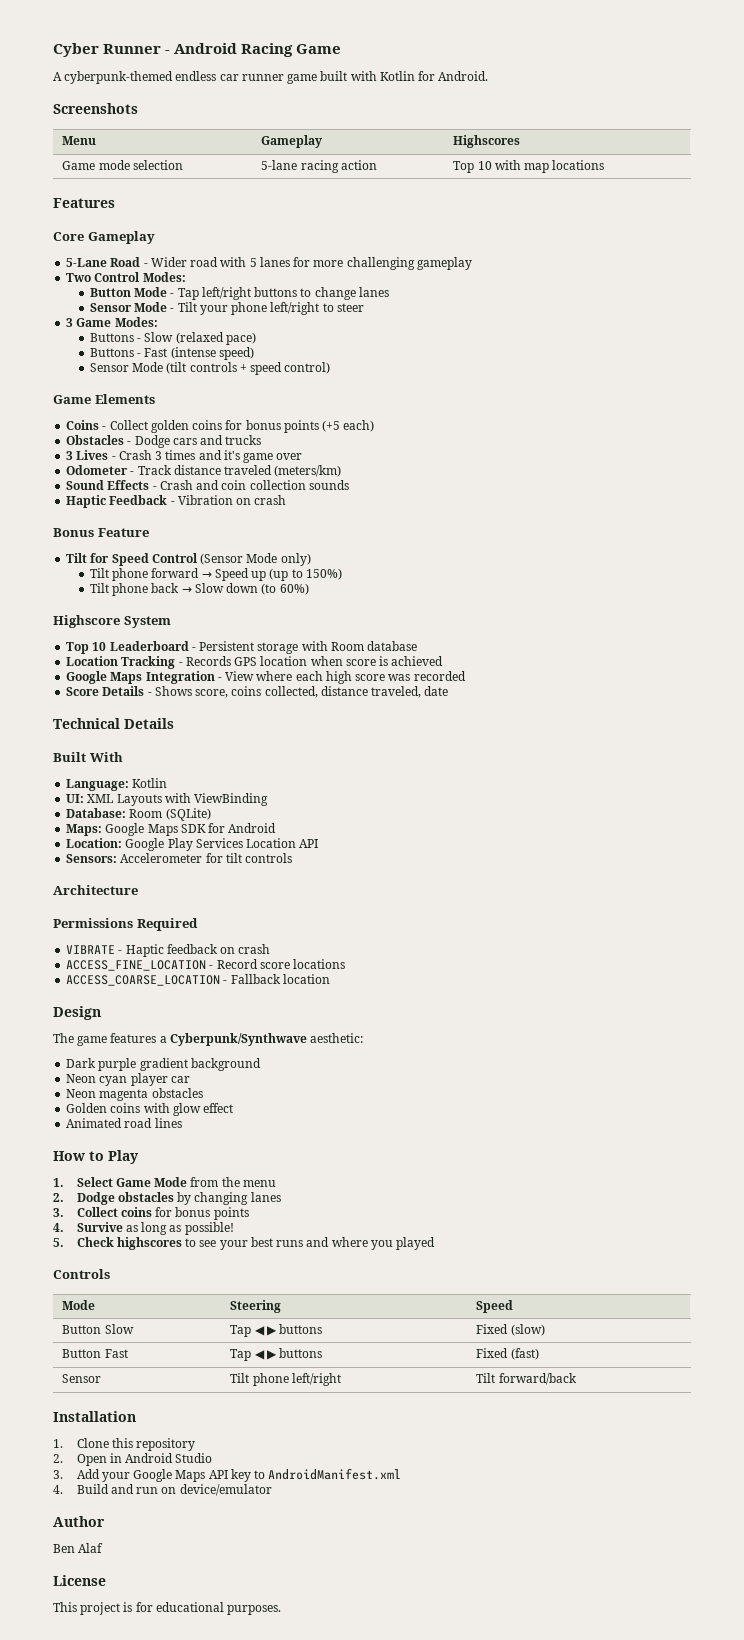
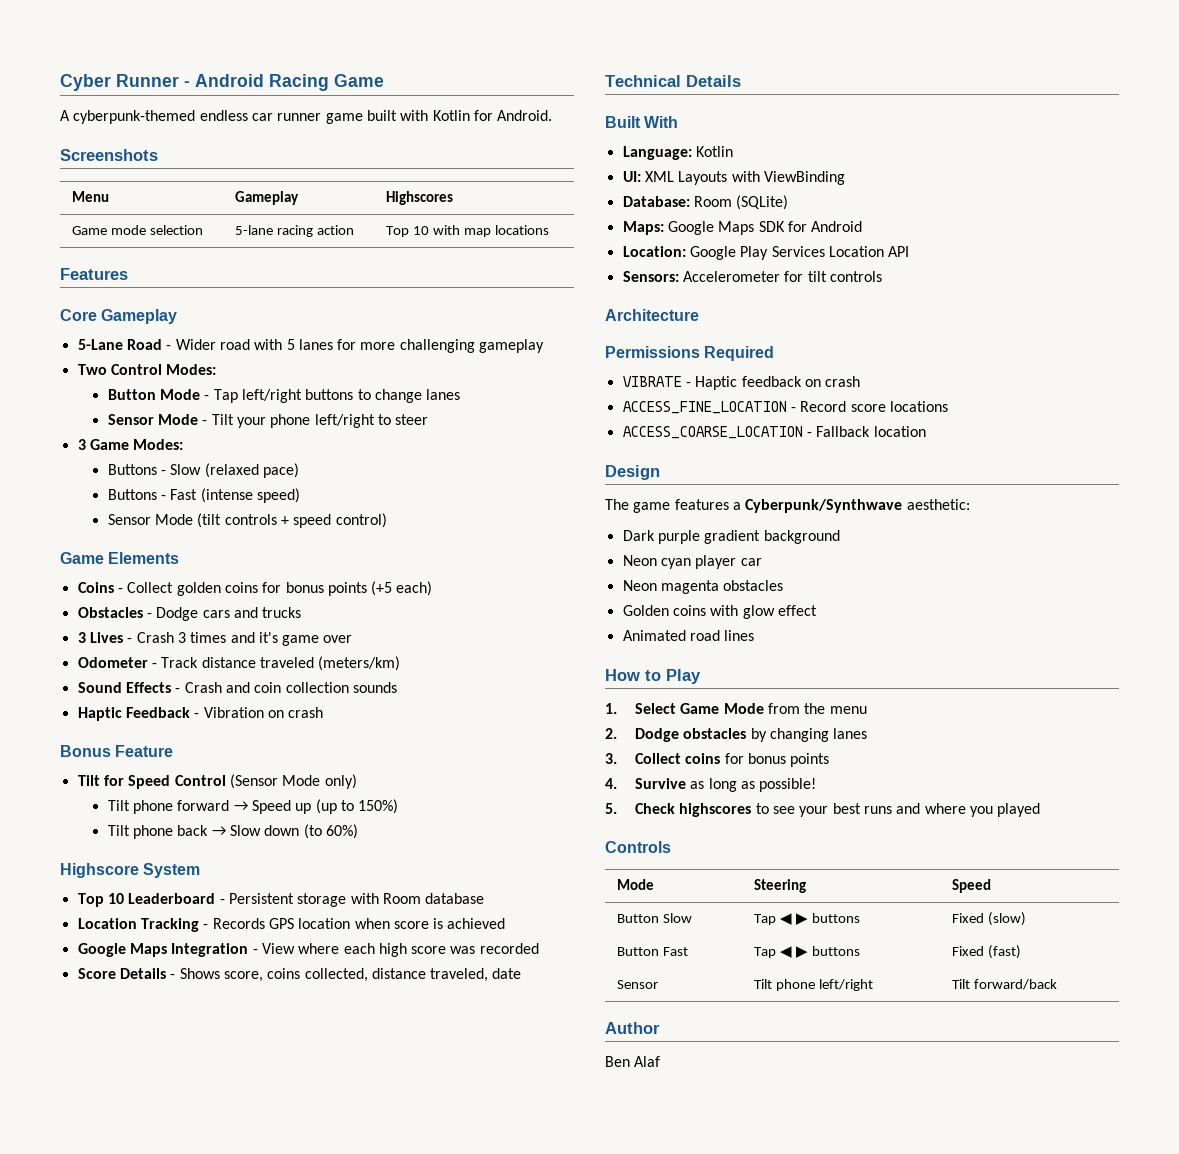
[53,1411,136,1422] [53,1438,196,1451] [53,1453,213,1466] [53,1468,402,1482] [53,1484,272,1496] [53,1516,105,1527] [53,1543,104,1553] [53,1575,106,1586] [53,1602,282,1615] Installation // 1. Clone this repository // 2. Open in Android Studio // 3. Add your Google Maps API key to AndroidManifest.xml // 4. Build and run on device/emulator // Author // Ben Alaf // License // This project is for educational purposes. -> [605,1022,660,1034] [605,1056,661,1067] Author // Ben Alaf

